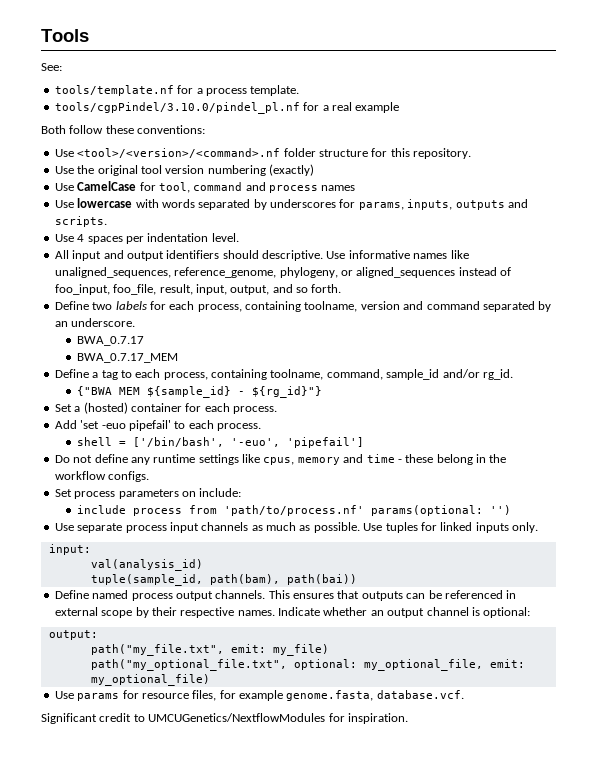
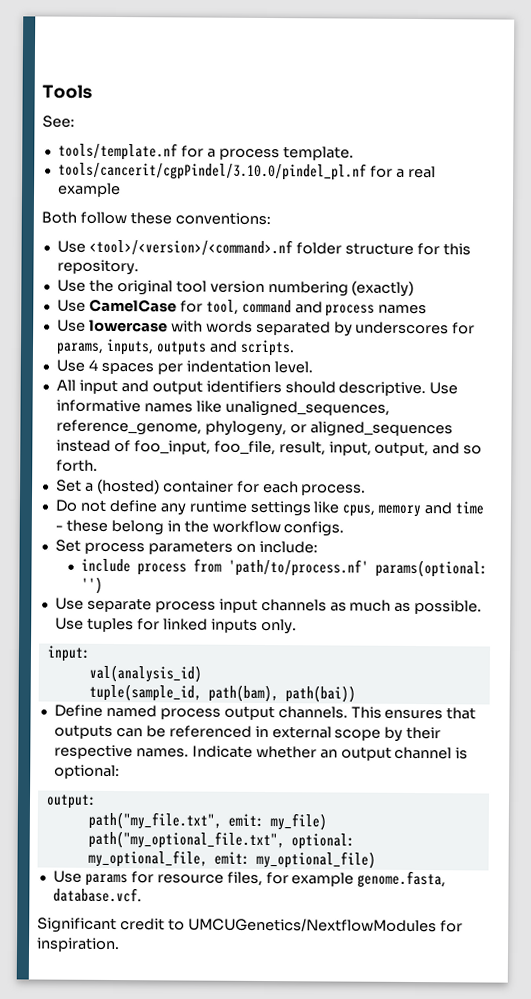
[54,102,300,114] tools/cgpPindel/3.10.0/pindel_pl.nf -> [57,161,367,181] tools/cancerit/cgpPindel/3.10.0/pindel_pl.nf
[54,301,552,312] [54,318,136,327] [77,336,145,346] [77,353,179,363] [54,369,513,380] [77,386,323,398] // Define two labels for each process, containing toolname, version and command separated by an underscore. // BWA_0.7.17 // BWA_0.7.17_MEM // Define a tag to each process, containing toolname, command, sample_id and/or rg_id. // {"BWA MEM ${sample_id} - ${rg_id}"} -> (98, 465) none
[54,420,261,431] [77,437,365,448] // Add 'set -euo pipefail' to each process. // shell = ['/bin/bash', '-euo', 'pipefail'] -> (367, 490) none

